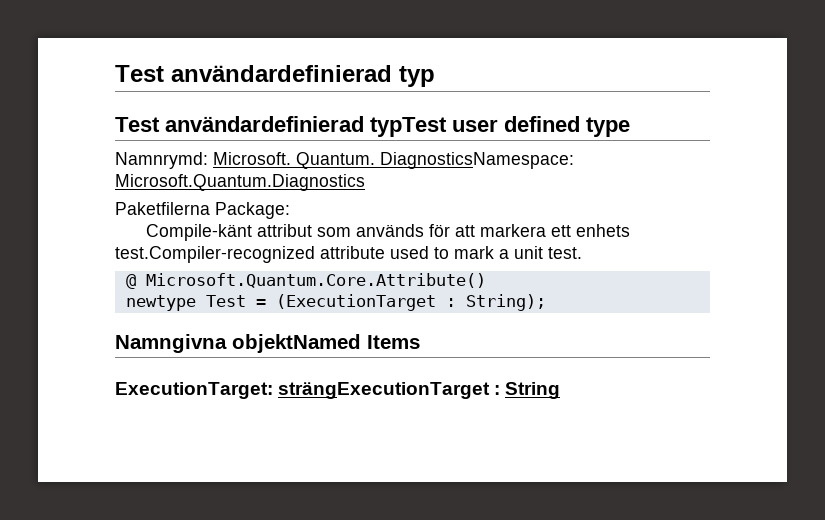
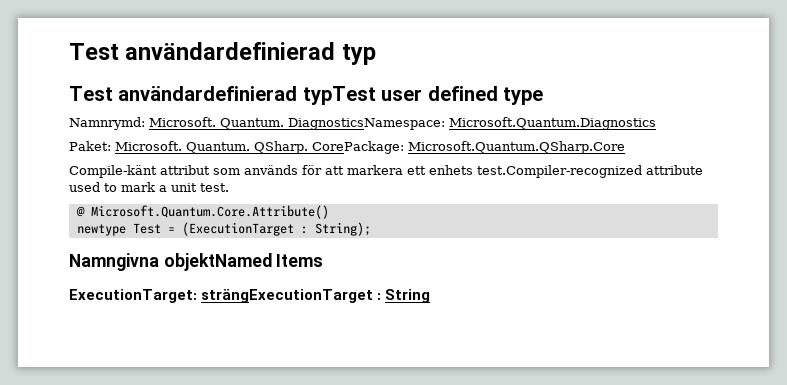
[115,202,290,219] Paketfilerna Package: -> [69,141,625,154] Paket: Microsoft. Quantum. QSharp. CorePackage: Microsoft.Quantum.QSharp.Core

